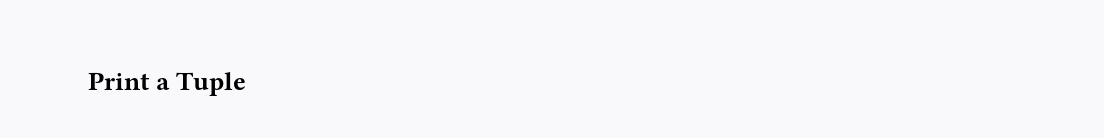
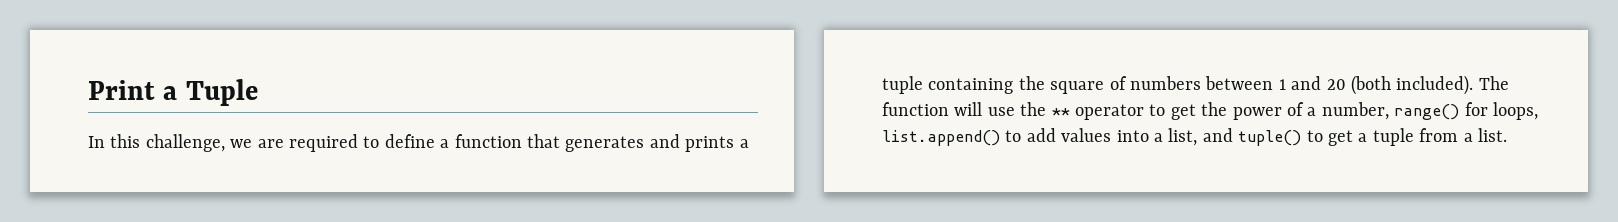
(247, 84) none -> [88,134,749,152] [882,75,1509,95] [882,102,1538,120] [882,128,1507,146] // In this challenge, we are required to define a function that generates and prints a tuple containing the square of numbers between 1 and 20 (both included). The function will use the ** operator to get the power of a number, range() for loops, list.append() to add values into a list, and tuple() to get a tuple from a list.

